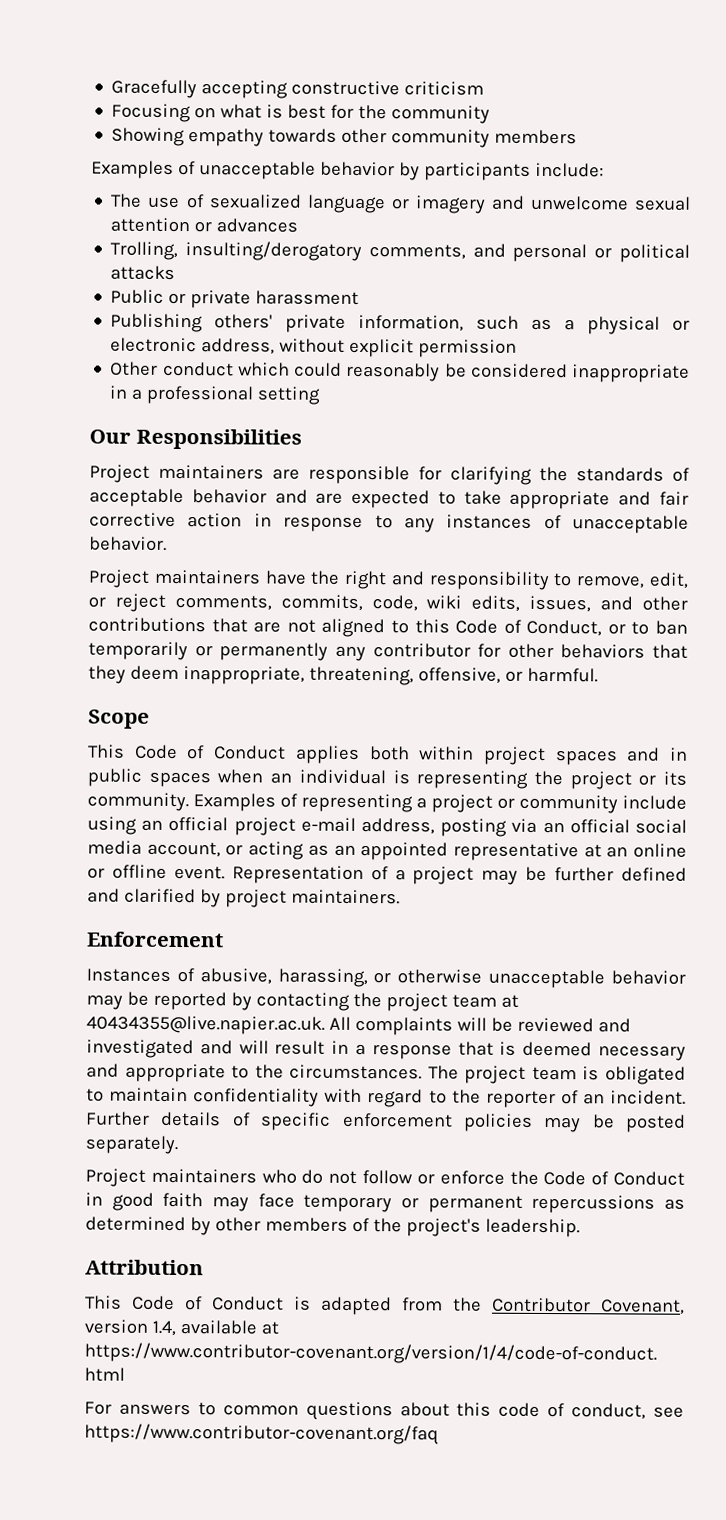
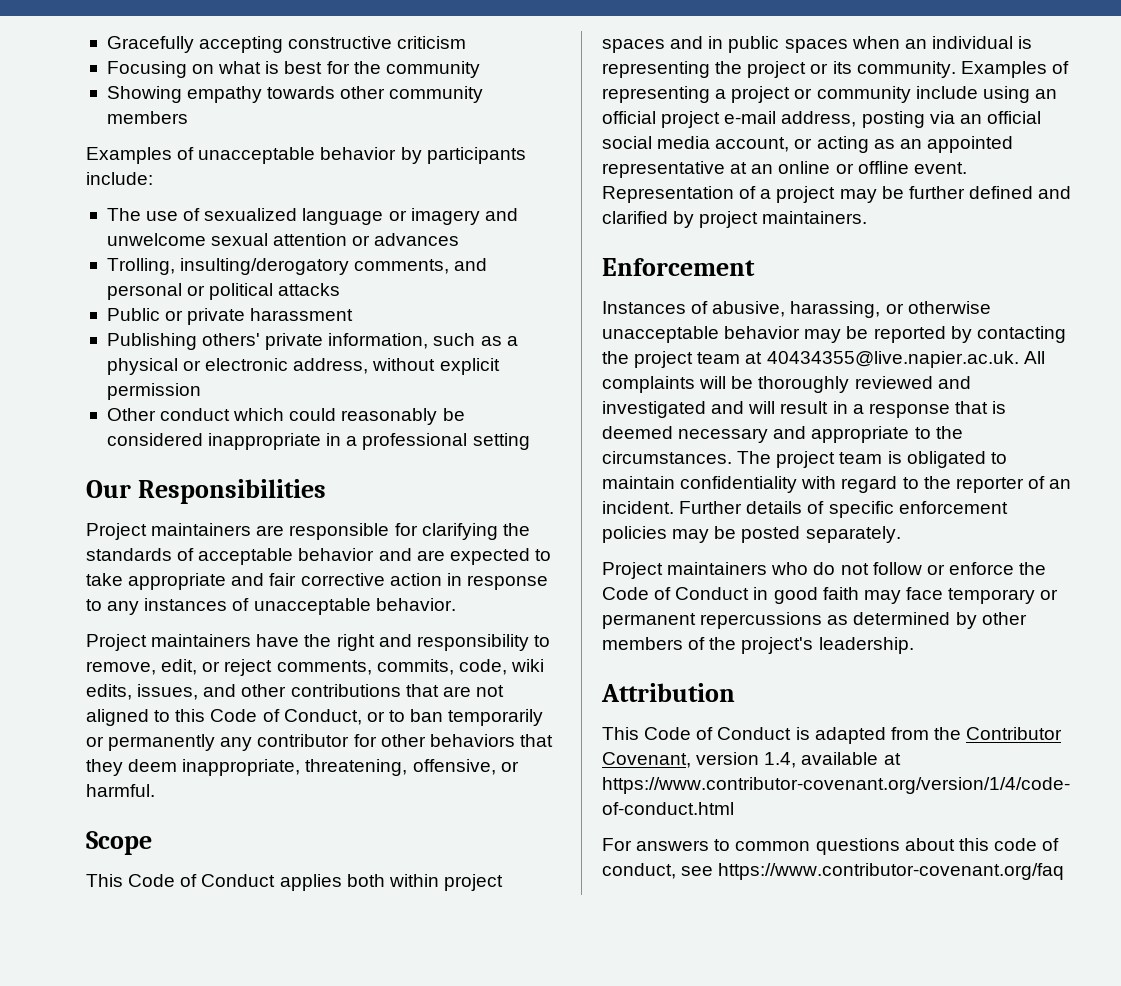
(513, 1024) none -> [758,376,850,393] thoroughly

